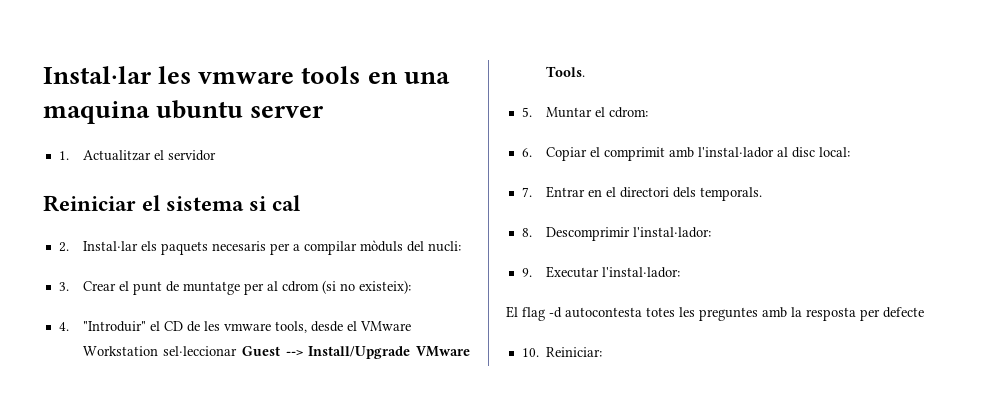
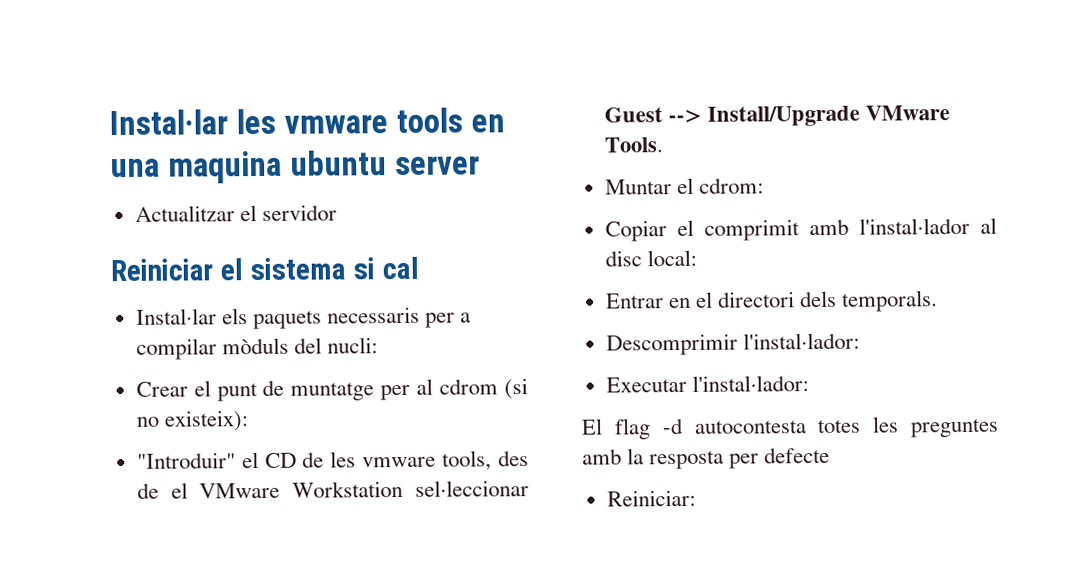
[58,151,69,160] 1. -> (480, 166) none
[58,242,69,252] 2. -> (419, 268) none
[211,241,266,251] necesaris -> [326,306,420,324] necessaris
[58,282,69,291] 3. -> (378, 345) none
[58,322,69,331] 4. -> (248, 421) none
[310,321,343,332] desde -> [497,450,529,467] [136,482,159,499] des de
[521,107,532,117] 5. -> (664, 145) none
[521,148,532,157] 6. -> (764, 185) none
[521,187,532,197] 7. -> (697, 258) none
[521,228,532,237] 8. -> (939, 301) none
[521,268,532,277] 9. -> (860, 341) none
[521,348,539,357] 10. -> (831, 455) none

